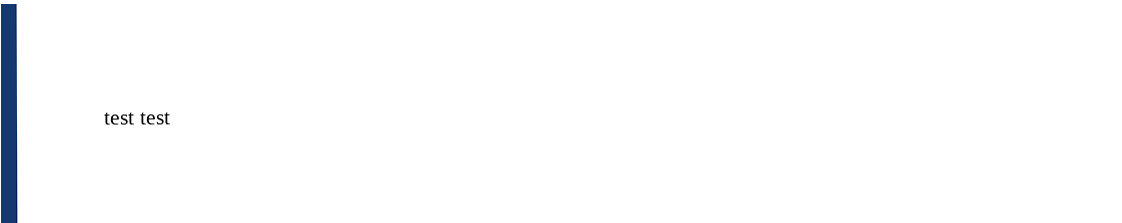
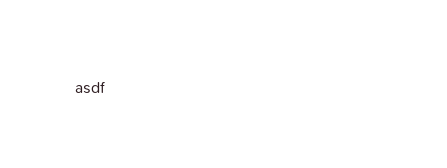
[104,112,171,125] test test -> [75,81,106,94] asdf

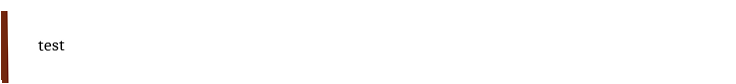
[75,81,106,94] asdf -> [37,40,66,51] test

